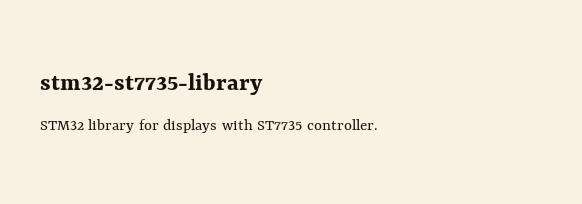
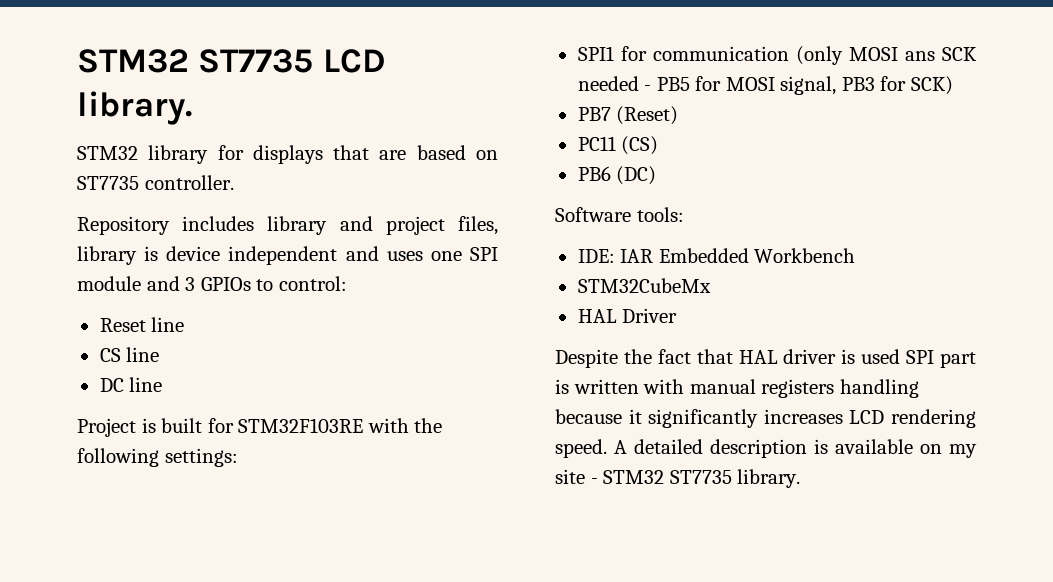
[40,73,263,95] stm32-st7735-library -> [77,49,386,73] [77,91,192,125] STM32 ST7735 LCD library.
[221,119,378,130] with ST7735 controller. -> [333,145,498,160] [77,175,234,190] [77,216,498,235] [77,246,499,265] [77,276,347,291] [99,317,185,332] [99,347,160,362] [99,377,163,392] [77,418,443,437] [77,448,238,467] [577,46,977,65] [577,76,953,95] [577,106,679,125] [577,136,659,155] [577,166,657,185] [555,207,684,222] [577,248,856,263] [577,278,711,293] [577,308,678,323] [555,349,977,368] [555,379,919,398] [555,409,976,428] [555,439,977,458] [555,469,801,488] that are based on ST7735 controller. // Repository includes library and project files, library is device independent and uses one SPI module and 3 GPIOs to control: // Reset line // CS line // DC line // Project is built for STM32F103RE with the following settings: // SPI1 for communication (only MOSI ans SCK needed - PB5 for MOSI signal, PB3 for SCK) // PB7 (Reset) // PC11 (CS) // PB6 (DC) // Software tools: // IDE: IAR Embedded Workbench // STM32CubeMx // HAL Driver // Despite the fact that HAL driver is used SPI part is written with manual registers handling because it significantly increases LCD rendering speed. A detailed description is available on my site - STM32 ST7735 library.

